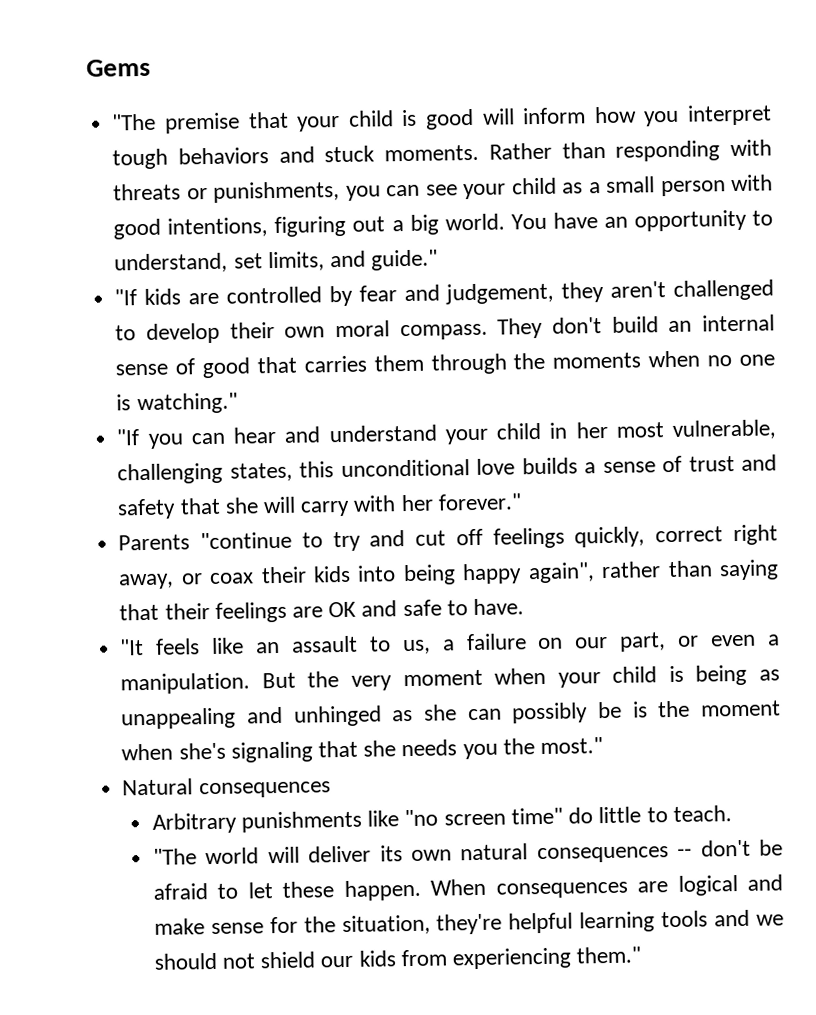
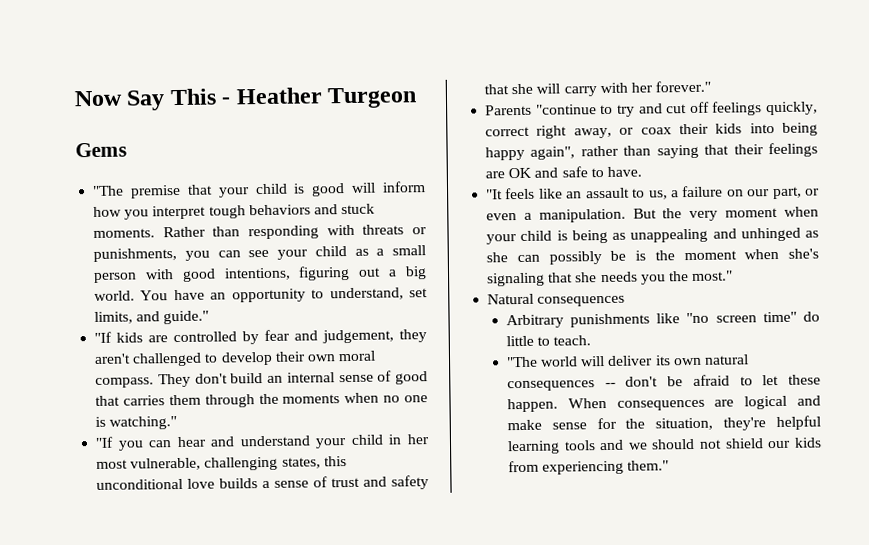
(86, 67) none -> [74,87,418,111] Now Say This - Heather Turgeon //

